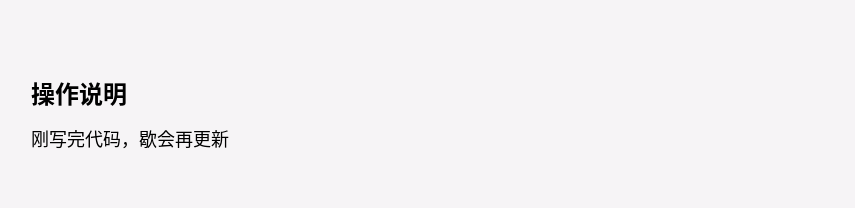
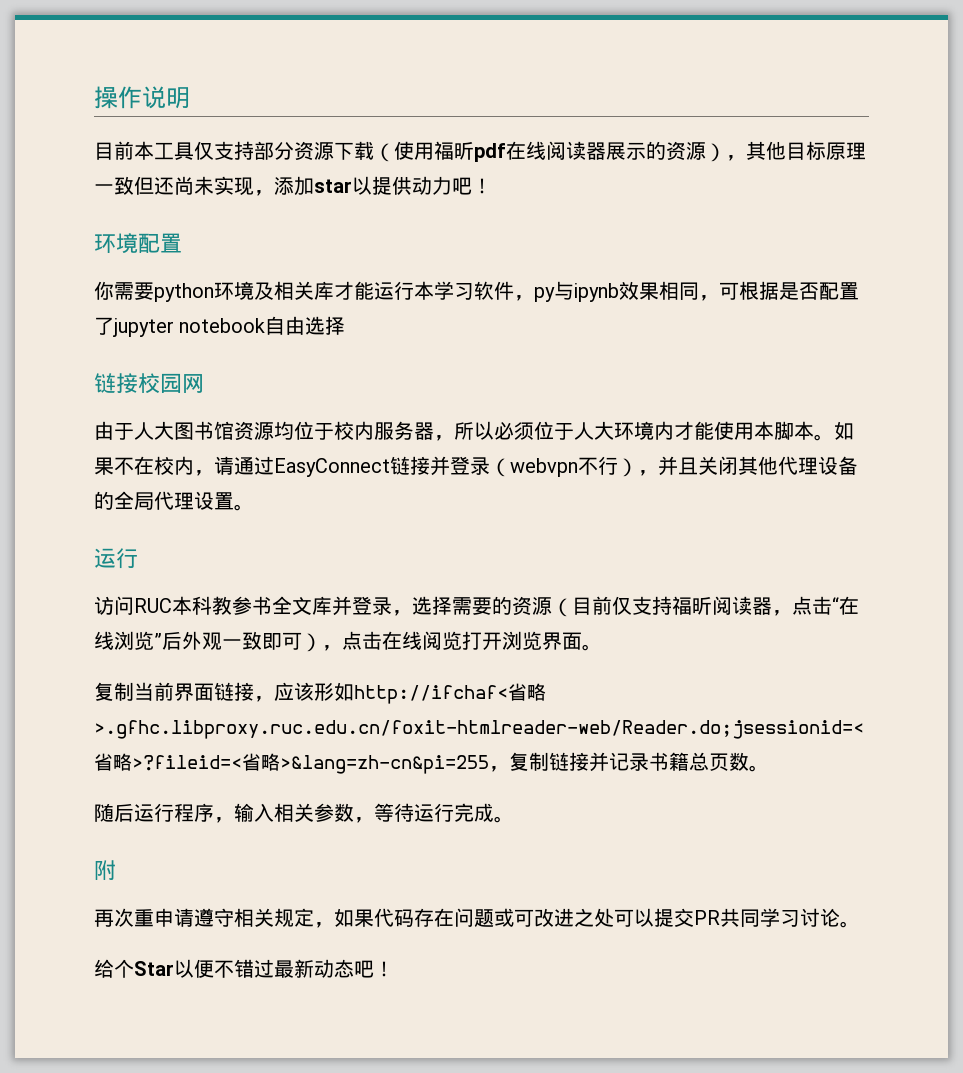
[31,130,229,149] 刚写完代码，歇会再更新 -> [94,141,866,162] [94,176,492,196] [94,233,182,254] [94,281,859,302] [94,316,346,337] [94,373,204,394] [94,421,854,441] [94,456,858,477] [94,491,254,511] [94,548,138,569] [94,596,859,617] [94,631,602,652] [94,682,546,704] [94,720,864,739] [94,752,769,774] [94,803,514,823] [94,860,116,880] [94,908,860,928] [94,959,394,978] 目前本工具仅支持部分资源下载（使用福昕pdf在线阅读器展示的资源），其他目标原理一致但还尚未实现，添加star以提供动力吧！ // 环境配置 // 你需要python环境及相关库才能运行本学习软件，py与ipynb效果相同，可根据是否配置了jupyter notebook自由选择 // 链接校园网 // 由于人大图书馆资源均位于校内服务器，所以必须位于人大环境内才能使用本脚本。如果不在校内，请通过EasyConnect链接并登录（webvpn不行），并且关闭其他代理设备的全局代理设置。 // 运行 // 访问RUC本科教参书全文库并登录，选择需要的资源（目前仅支持福昕阅读器，点击“在线浏览”后外观一致即可），点击在线阅览打开浏览界面。 // 复制当前界面链接，应该形如http://ifchaf<省略>.gfhc.libproxy.ruc.edu.cn/foxit-htmlreader-web/Reader.do;jsessionid=<省略>?fileid=<省略>&lang=zh-cn&pi=255，复制链接并记录书籍总页数。 // 随后运行程序，输入相关参数，等待运行完成。 // 附 // 再次重申请遵守相关规定，如果代码存在问题或可改进之处可以提交PR共同学习讨论。 // 给个Star以便不错过最新动态吧！

